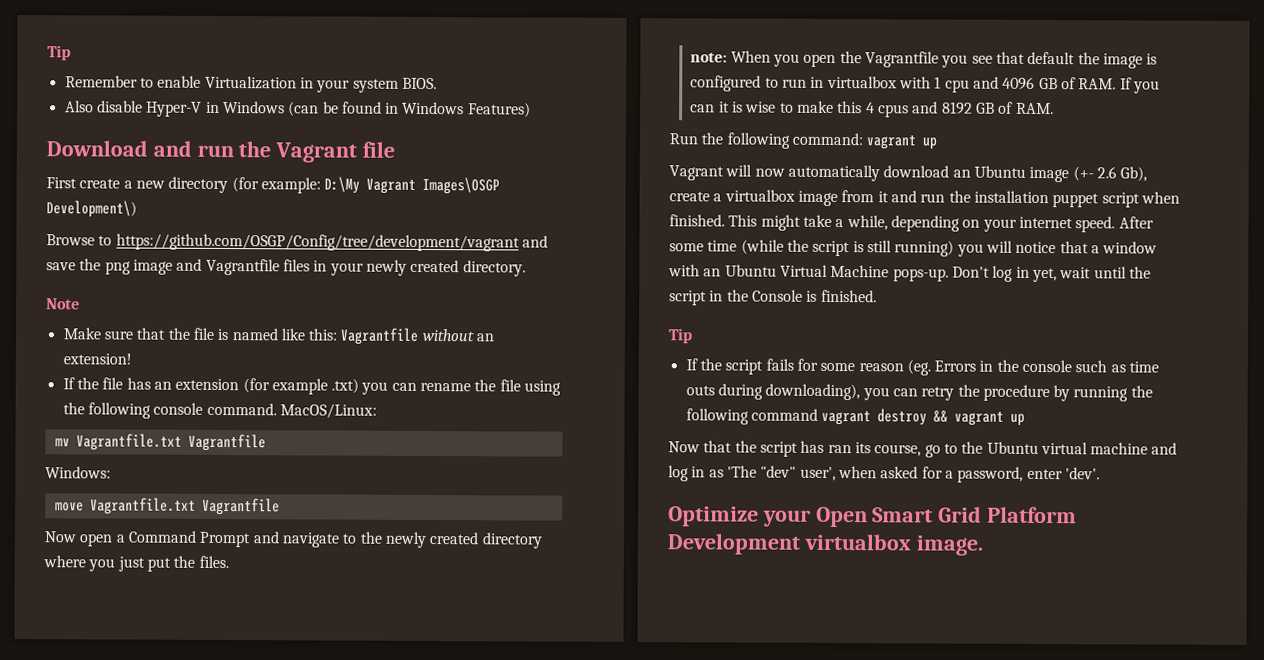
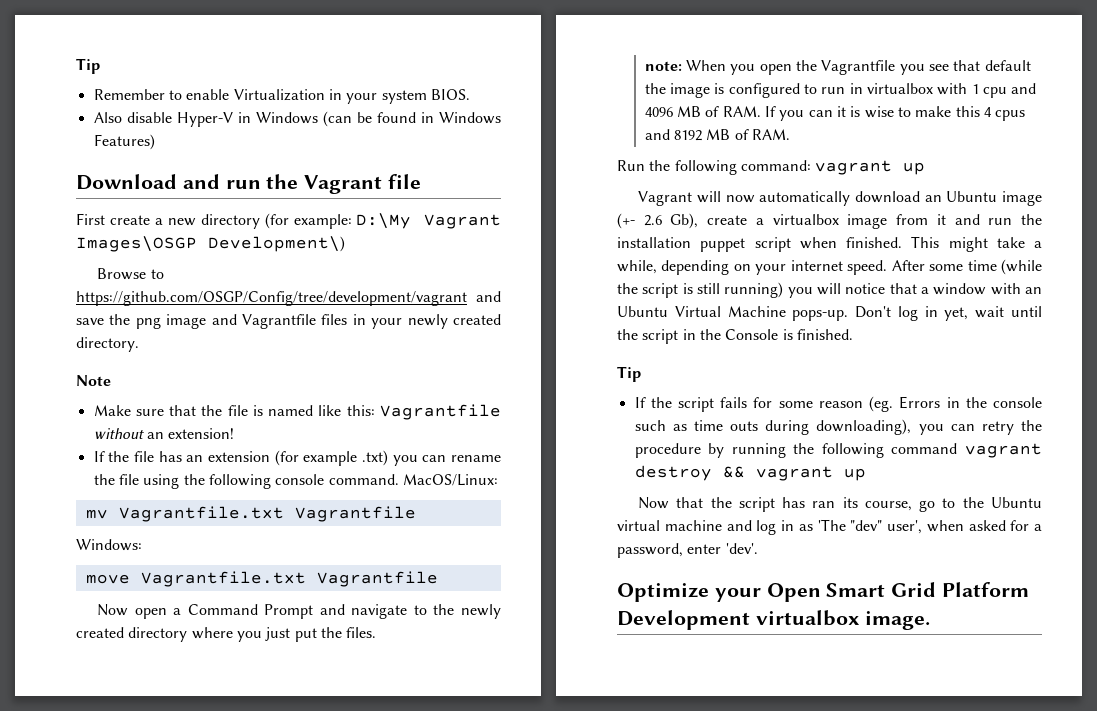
[1038,77,1058,90] GB -> [677,106,702,117] MB
[976,102,996,114] GB -> [706,129,731,140] MB

